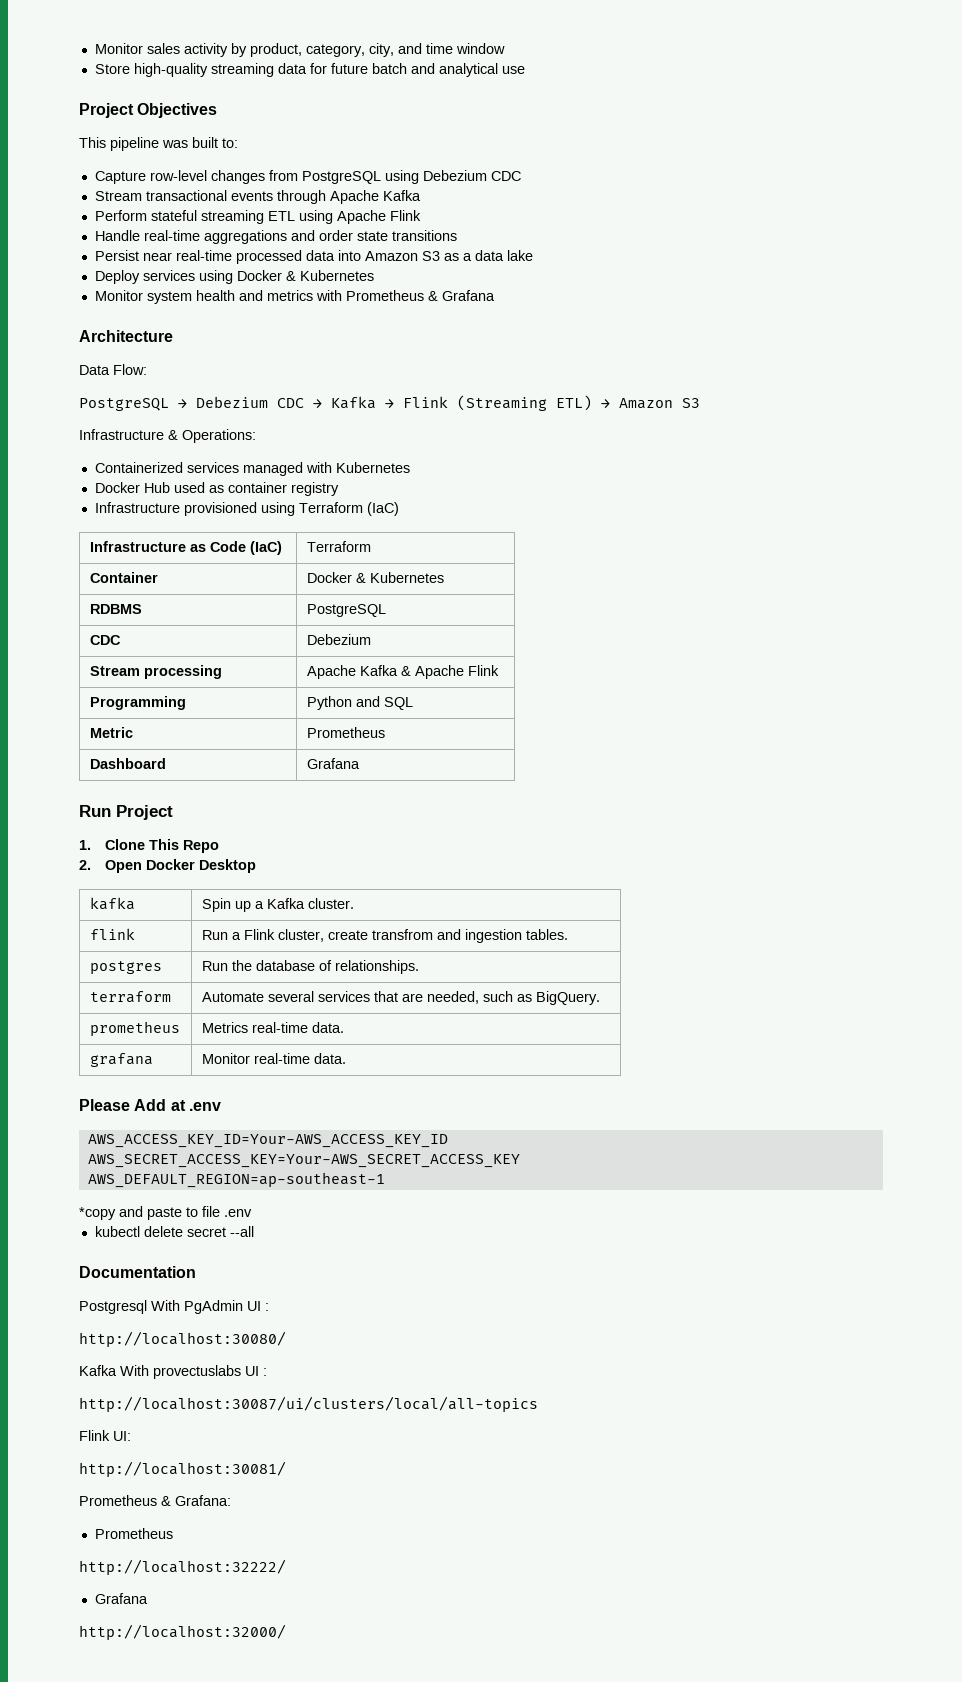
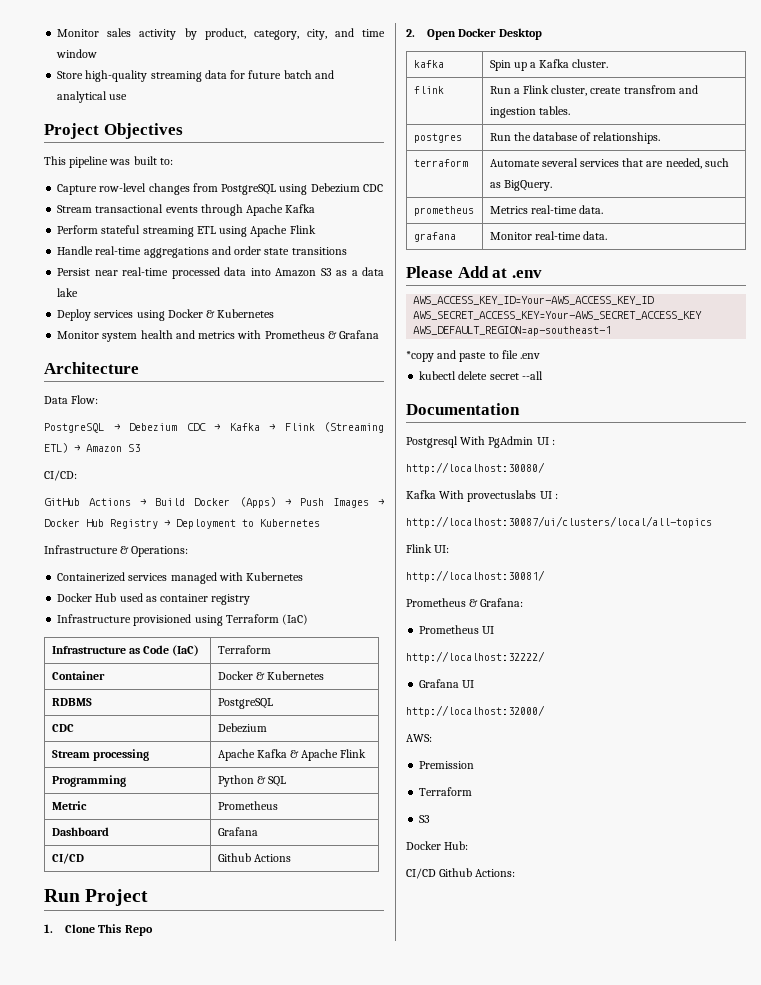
(700, 403) none -> [44,470,77,481] [44,497,384,508] [44,519,320,529] // CI/CD: // GitHub Actions → Build Docker (Apps) → Push Images → Docker Hub Registry → Deployment to Kubernetes
[355,696,380,707] and -> [256,776,266,784] &
(360, 763) none -> [51,853,84,864] [217,853,291,862] // CI/CD | Github Actions
(173, 1533) none -> [482,626,495,634] UI
(148, 1598) none -> [462,680,475,688] UI
(286, 1632) none -> [406,734,432,742] [419,761,475,769] [419,787,473,796] [419,815,431,823] [406,841,469,850] [406,868,516,879] // AWS: // Premission // Terraform // S3 // Docker Hub: // CI/CD Github Actions:

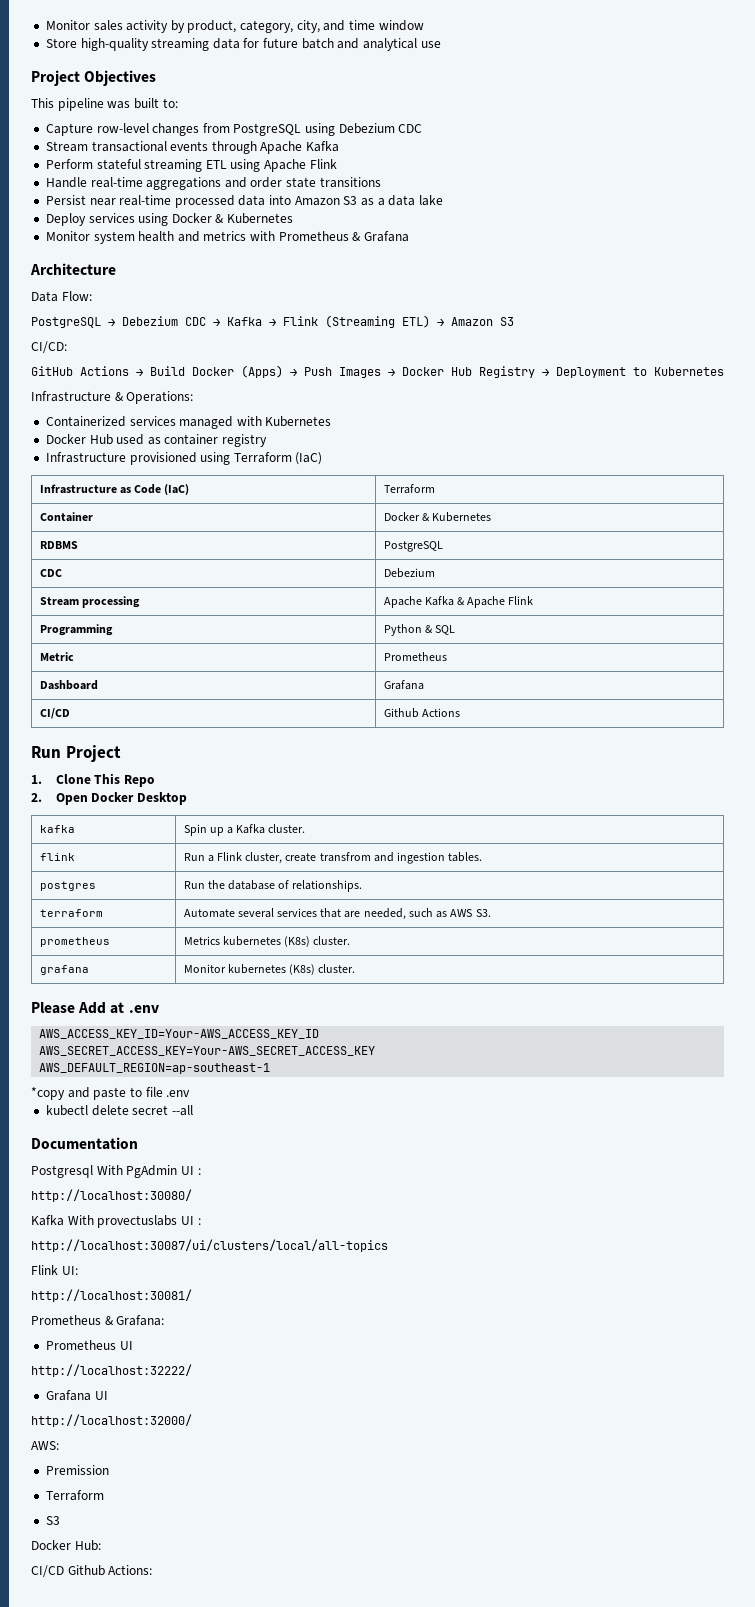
[503,180,552,191] BigQuery. -> [450,909,491,917] AWS S3.
[530,205,603,214] real-time data. -> [222,936,351,947] kubernetes (K8s) cluster.
[534,231,607,240] real-time data. -> [227,964,356,975] kubernetes (K8s) cluster.

